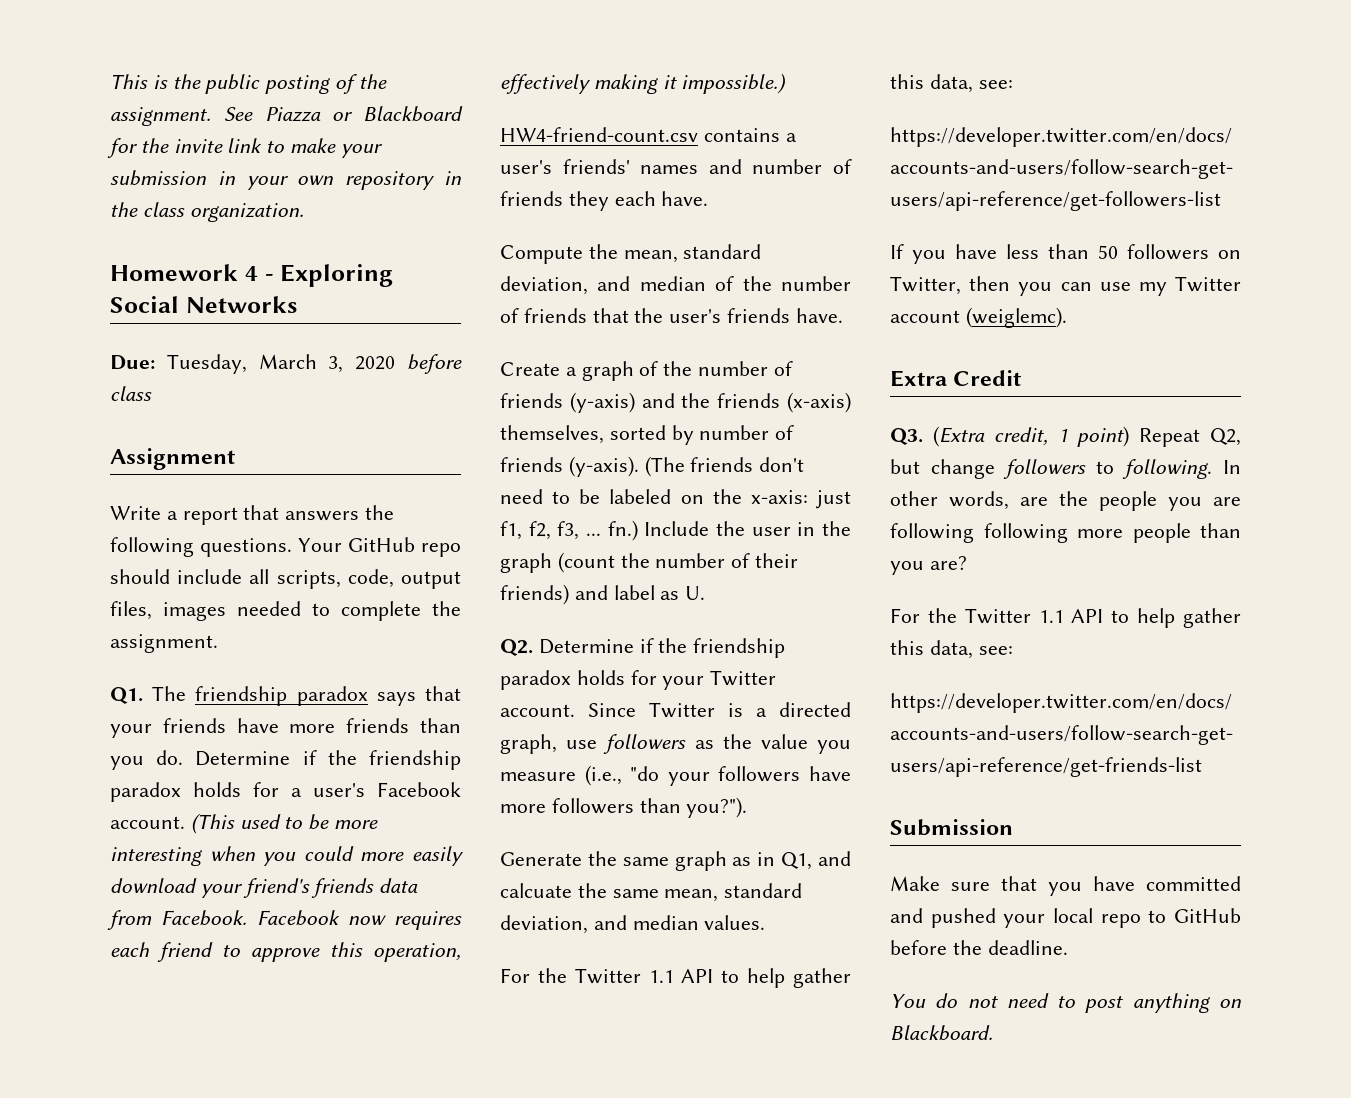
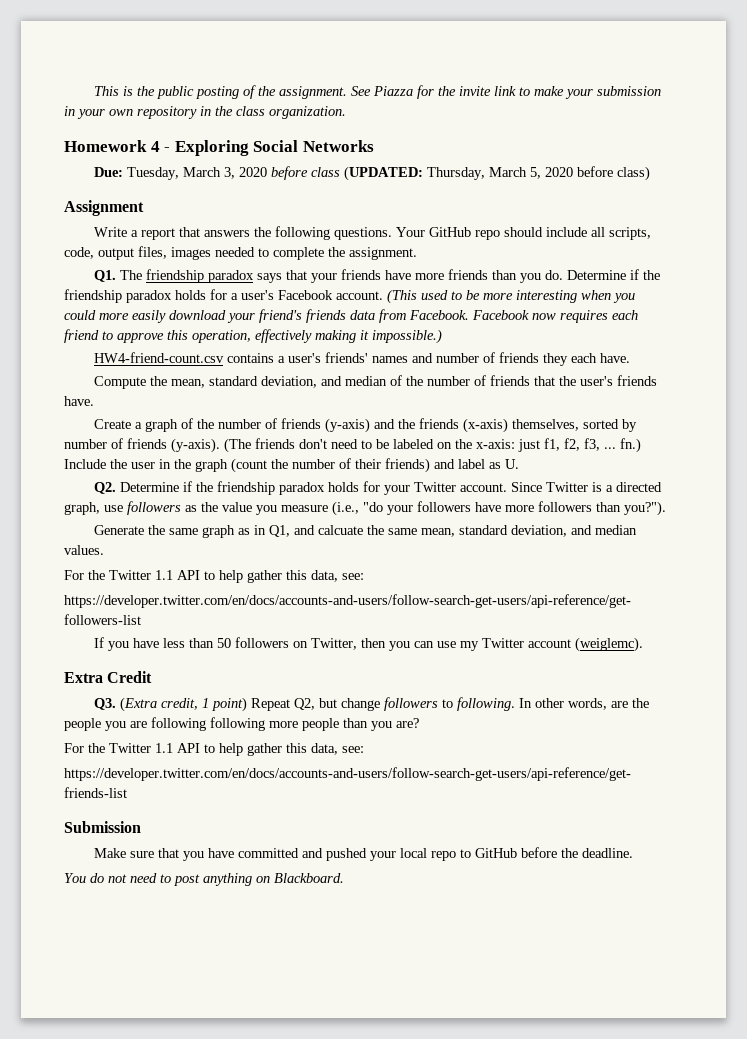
[332,106,463,122] or Blackboard -> (413, 91) none
(152, 393) none -> [343,166,650,181] (UPDATED: Thursday, March 5, 2020 before class)

